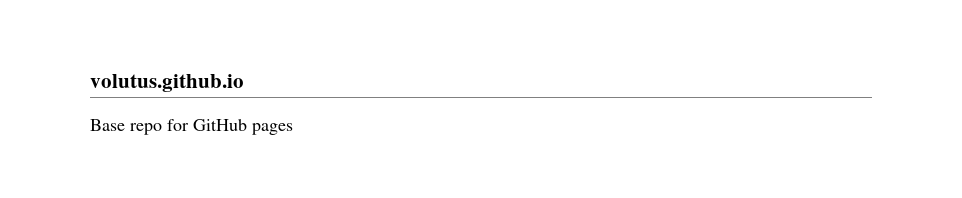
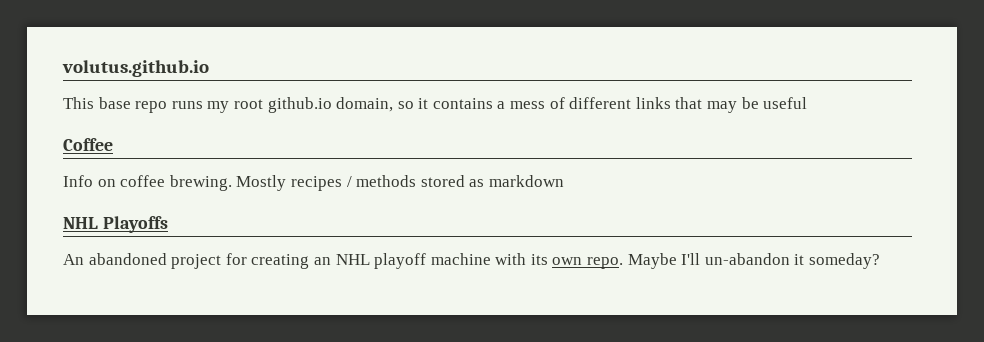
[90,119,293,135] Base repo for GitHub pages -> [63,97,808,113] [63,138,113,151] [63,175,564,191] [63,216,168,233] [63,253,881,269] This base repo runs my root github.io domain, so it contains a mess of different links that may be useful // Coffee // Info on coffee brewing. Mostly recipes / methods stored as markdown // NHL Playoffs // An abandoned project for creating an NHL playoff machine with its own repo. Maybe I'll un-abandon it someday?

